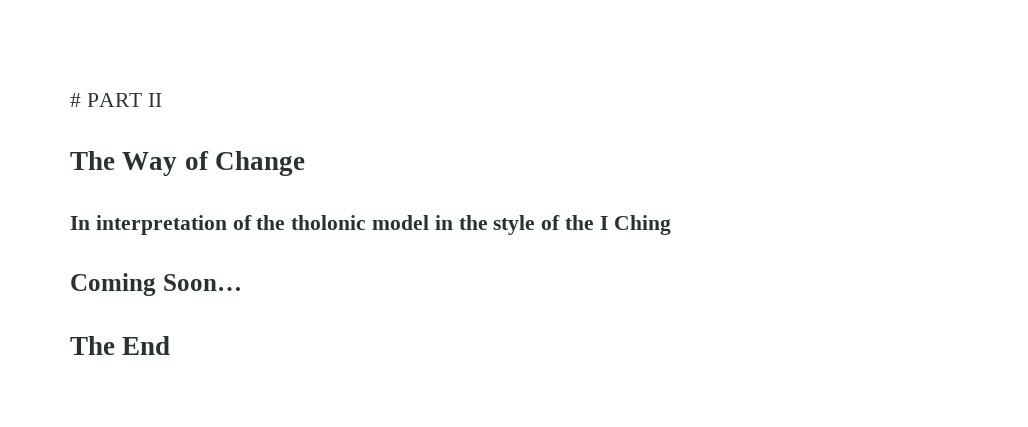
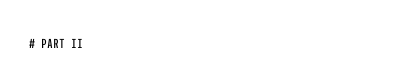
[70,151,305,176] [70,215,671,235] [70,273,242,296] [70,336,171,355] // The Way of Change // In interpretation of the tholonic model in the style of the I Ching // Coming Soon… // The End -> (83, 43) none

